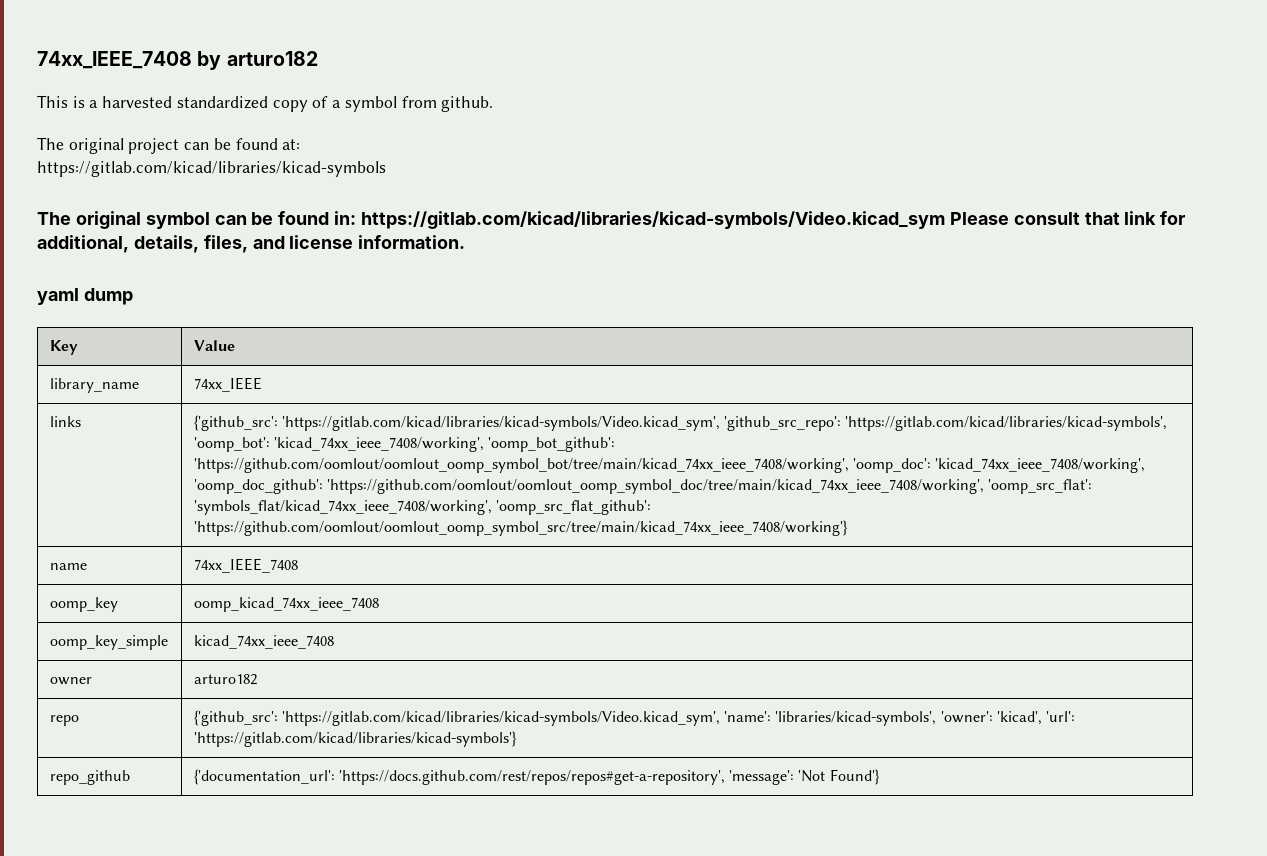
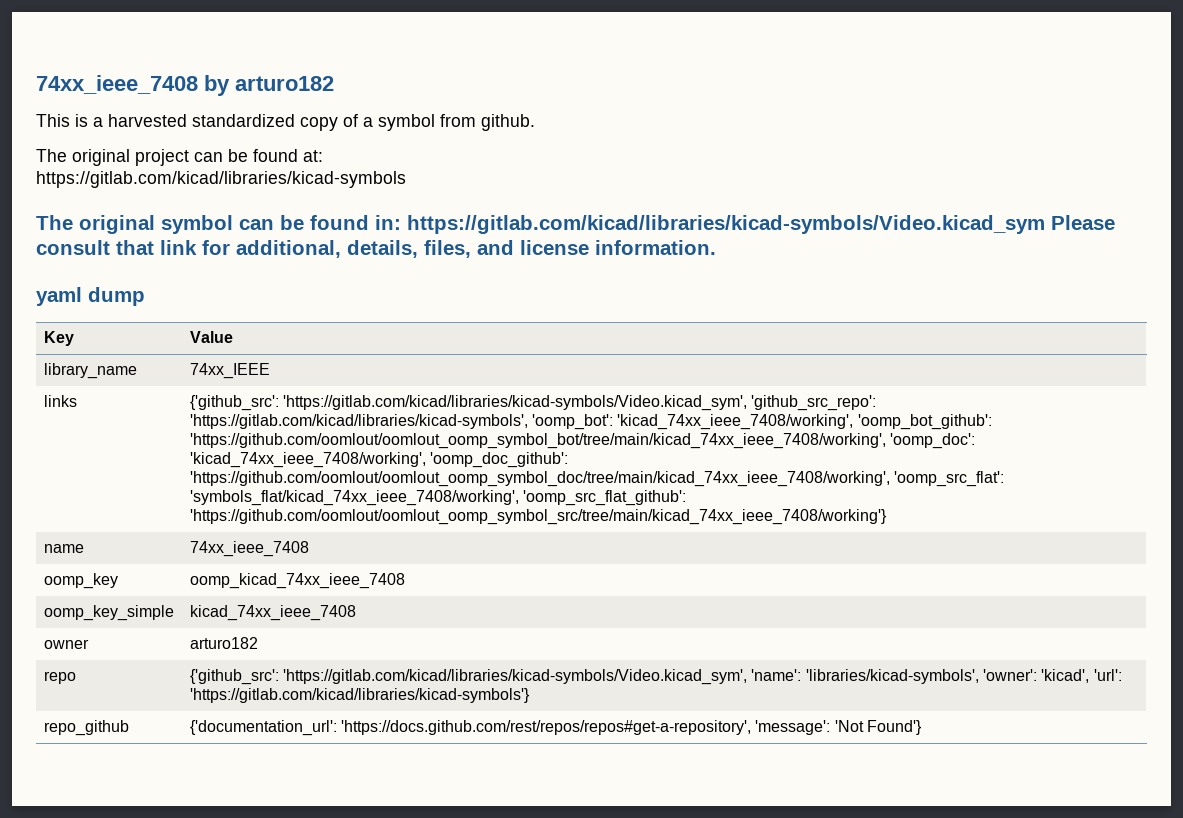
[37,51,192,69] 74xx_IEEE_7408 -> [36,75,198,94] 74xx_ieee_7408
[193,558,298,573] 74xx_IEEE_7408 -> [189,541,309,557] 74xx_ieee_7408

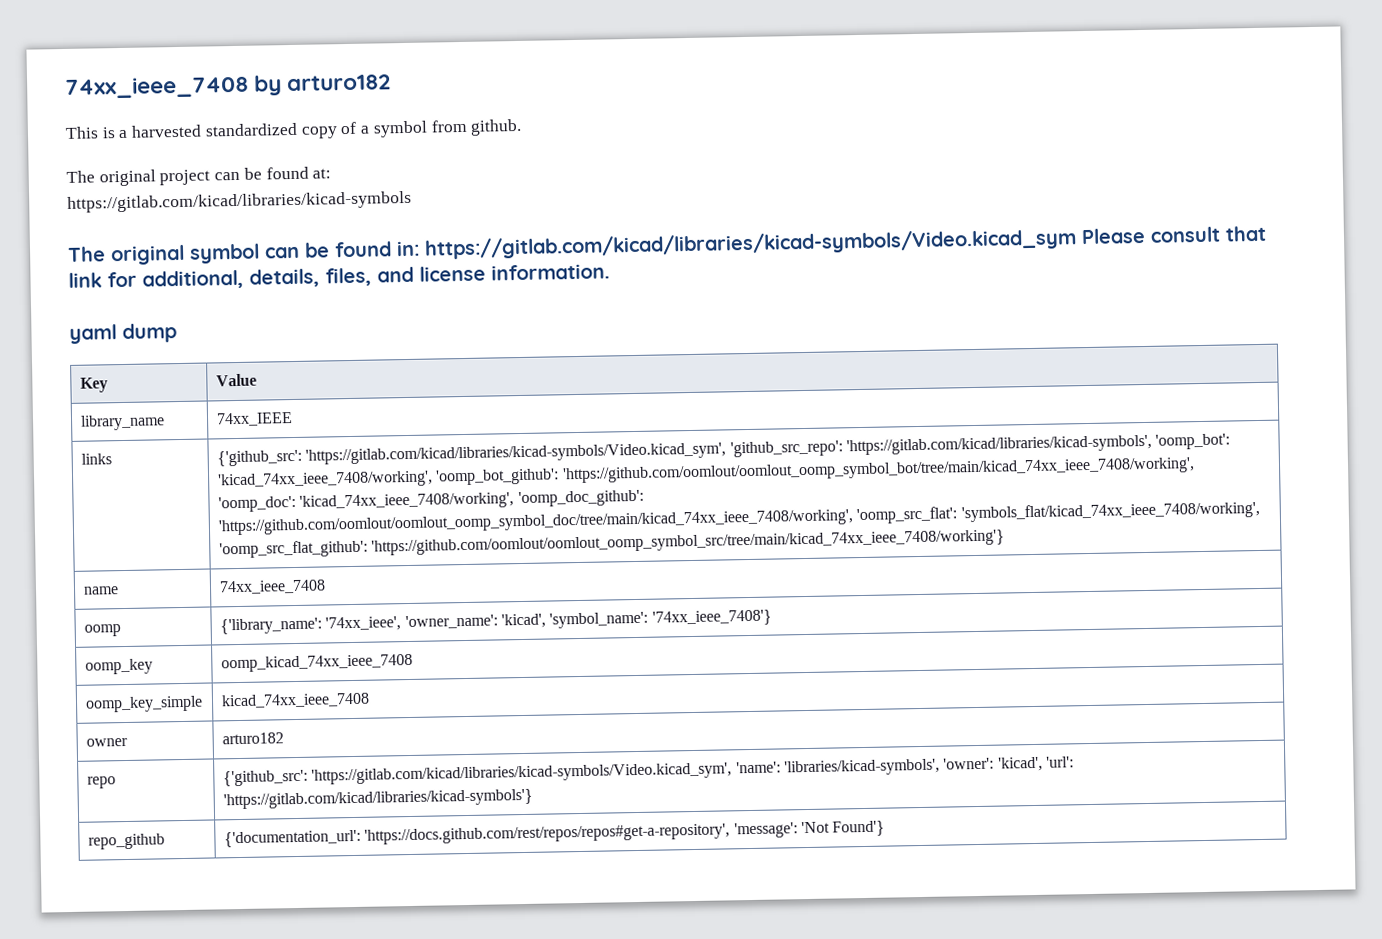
(309, 549) none -> [83,624,121,637] [219,609,772,635] // oomp | {'library_name': '74xx_ieee', 'owner_name': 'kicad', 'symbol_name': '74xx_ieee_7408'}

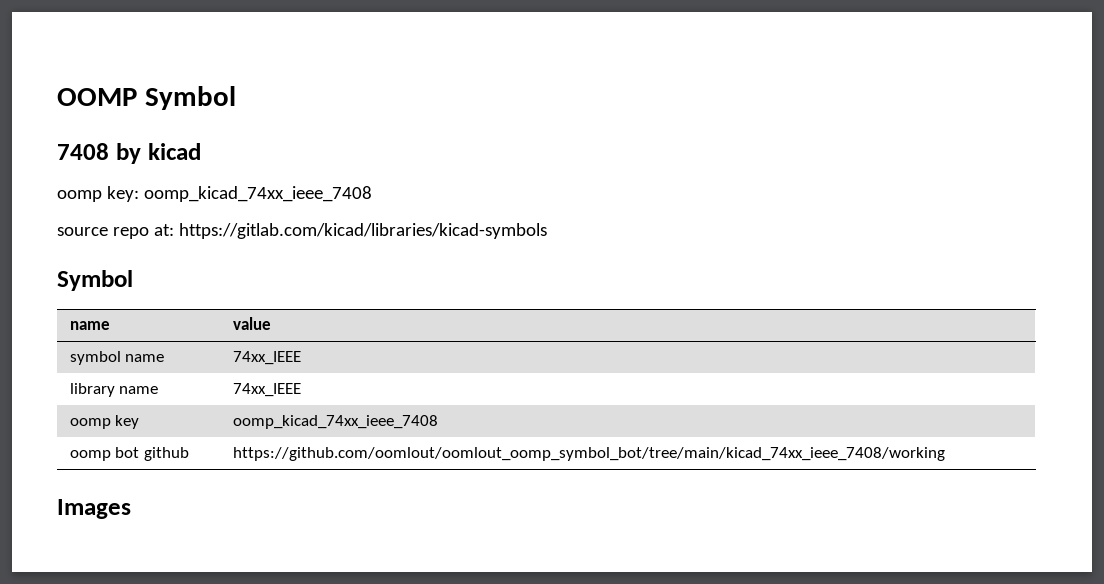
[65,74,392,99] [65,118,523,139] [66,166,309,187] 74xx_ieee_7408 by arturo182 // This is a harvested standardized copy of a symbol from github. // The original project can be found -> [57,86,236,110] [57,143,201,164] [57,186,372,202] [57,227,149,239] OOMP Symbol // 7408 by kicad // oomp key: oomp_kicad_74xx_ieee_7408 // source repo
(332, 173) // -> (174, 230) none
[67,225,1267,266] [68,263,610,290] [69,323,177,344] [79,377,108,393] [215,373,257,387] [79,414,165,431] [215,412,293,427] [80,453,112,465] [216,433,1231,467] [217,457,1195,490] [217,489,644,513] [217,500,1260,536] [218,529,1006,559] [82,586,119,595] [218,579,326,595] [83,624,121,637] [219,609,772,635] [84,658,153,675] [220,653,413,673] [84,695,203,713] [220,692,370,709] [85,737,128,747] [221,732,284,745] [86,776,116,789] [222,756,1074,787] [222,788,533,810] [87,833,165,850] [223,820,886,848] The original symbol can be found in: https://gitlab.com/kicad/libraries/kicad-symbols/Video.kicad_sym Please consult that link for additional, details, files, and license information. // yaml dump // Key | Value // library_name | 74xx_IEEE // links | {'github_src': 'https://gitlab.com/kicad/libraries/kicad-symbols/Video.kicad_sym', 'github_src_repo': 'https://gitlab.com/kicad/libraries/kicad-symbols', 'oomp_bot': 'kicad_74xx_ieee_7408/working', 'oomp_bot_github': 'https://github.com/oomlout/oomlout_oomp_symbol_bot/tree/main/kicad_74xx_ieee_7408/working', 'oomp_doc': 'kicad_74xx_ieee_7408/working', 'oomp_doc_github': 'https://github.com/oomlout/oomlout_oomp_symbol_doc/tree/main/kicad_74xx_ieee_7408/working', 'oomp_src_flat': 'symbols_flat/kicad_74xx_ieee_7408/working', 'oomp_src_flat_github': 'https://github.com/oomlout/oomlout_oomp_symbol_src/tree/main/kicad_74xx_ieee_7408/working'} // name | 74xx_ieee_7408 // oomp | {'library_name': '74xx_ieee', 'owner_name': 'kicad', 'symbol_name': '74xx_ieee_7408'} // oomp_key | oomp_kicad_74xx_ieee_7408 // oomp_key_simple | kicad_74xx_ieee_7408 // owner | arturo182 // repo | {'github_src': 'https://gitlab.com/kicad/libraries/kicad-symbols/Video.kicad_sym', 'name': 'libraries/kicad-symbols', 'owner': 'kicad', 'url': 'https://gitlab.com/kicad/libraries/kicad-symbols'} // repo_github | {'documentation_url': 'https://docs.github.com/rest/repos/repos#get-a-repository', 'message': 'Not Found'} -> [57,270,133,291] [70,321,111,330] [233,317,272,330] [70,351,165,365] [233,351,302,365] [70,383,159,397] [233,383,302,397] [70,415,140,429] [233,415,439,429] [70,447,189,461] [233,447,946,461] [57,499,131,519] Symbol // name | value // symbol name | 74xx_IEEE // library name | 74xx_IEEE // oomp key | oomp_kicad_74xx_ieee_7408 // oomp bot github | https://github.com/oomlout/oomlout_oomp_symbol_bot/tree/main/kicad_74xx_ieee_7408/working // Images

